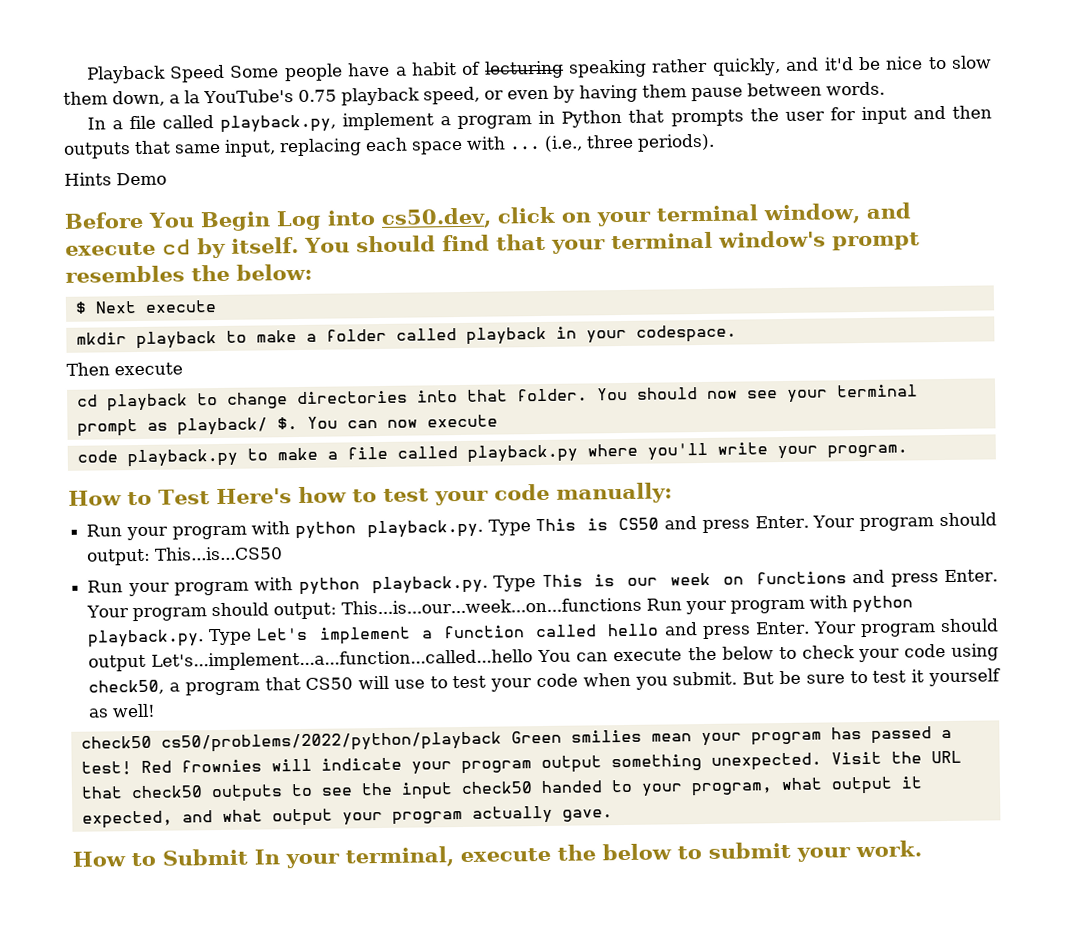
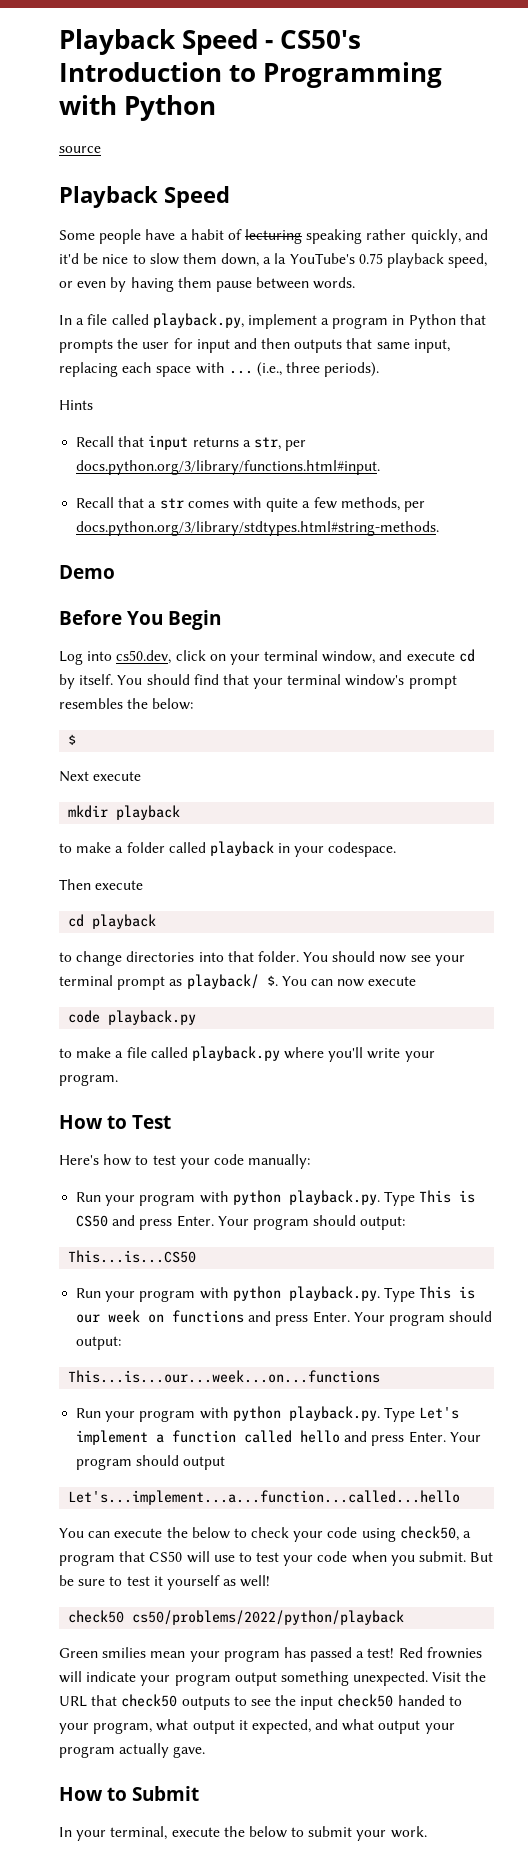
[85,64,226,84] Playback Speed -> [59,29,361,55] [59,62,442,88] [59,95,216,121] [59,146,101,153] [59,186,230,208] Playback Speed - CS50's Introduction to Programming with Python // source // Playback Speed //
(112, 179) none -> [76,435,307,451] [76,460,381,475] [76,497,425,512] [76,521,440,536] // Recall that input returns a str, per docs.python.org/3/library/functions.html#input. // Recall that a str comes with quite a few methods, per docs.python.org/3/library/stdtypes.html#string-methods. //
(271, 221) none -> (222, 620) //
(87, 307) none -> (77, 739) //
(217, 340) none -> (181, 812) //
(188, 402) none -> (157, 921) //
(238, 458) none -> (197, 1017) //
(210, 497) none -> (172, 1122) //
(152, 557) none -> (406, 1223) //
(338, 611) none -> (122, 1343) //
(643, 606) none -> (381, 1376) //
(147, 663) none -> (226, 1463) //
(534, 660) none -> (461, 1497) //
(502, 742) none -> (405, 1617) //
(248, 857) none -> (200, 1793) //

